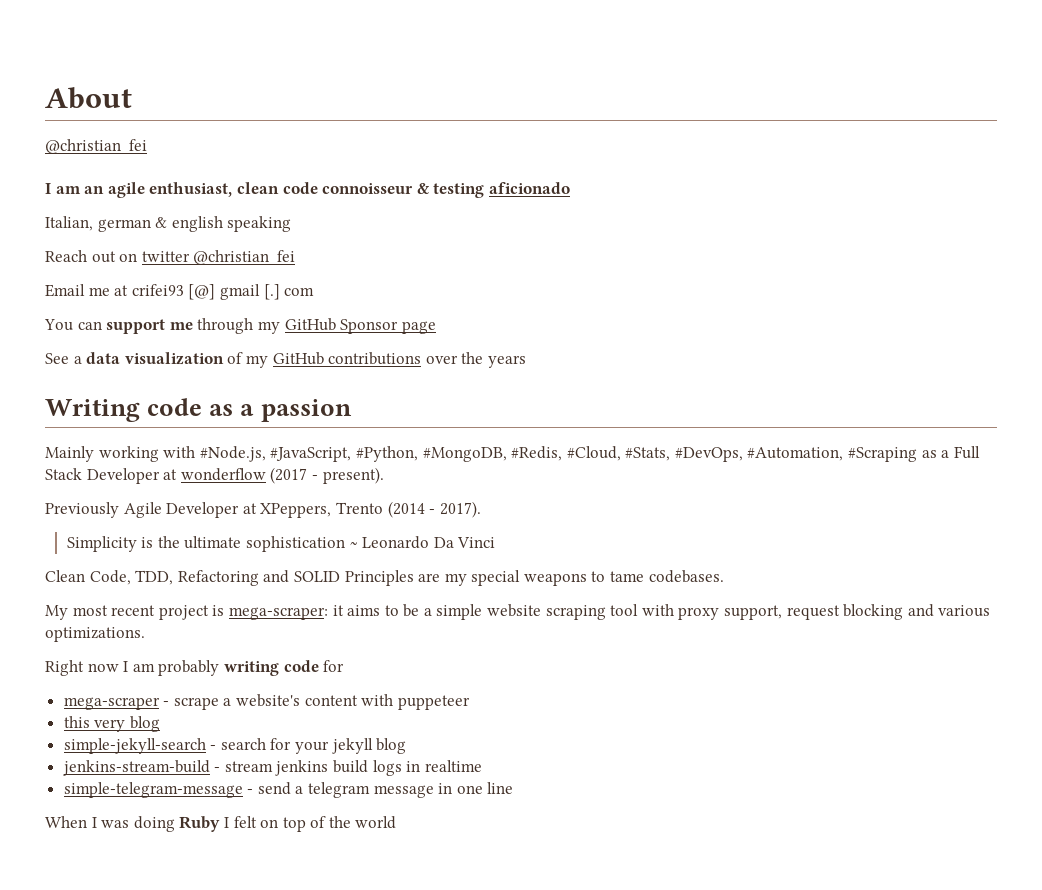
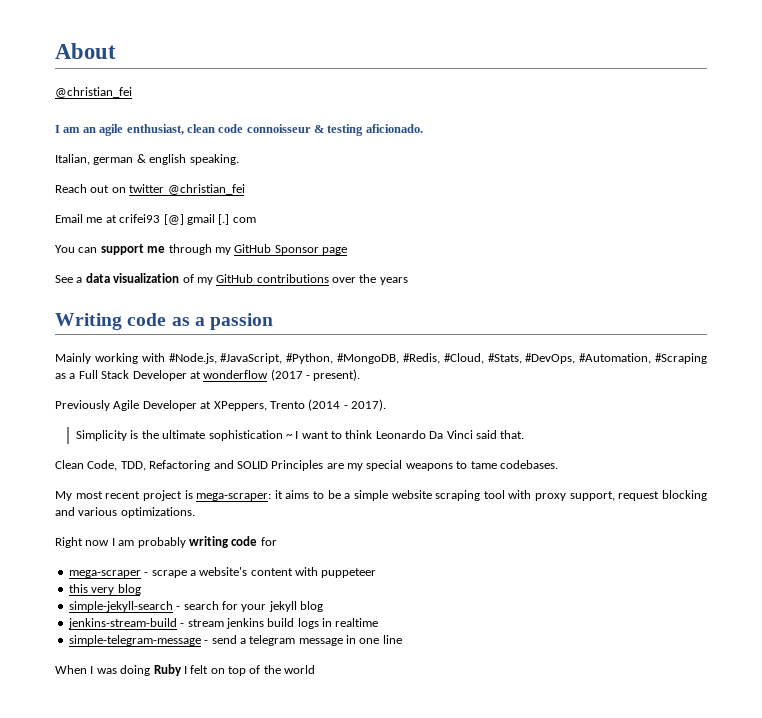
[488,182,570,194] aficionado -> [365,124,423,133] aficionado.
[227,216,292,232] speaking -> [189,154,239,165] speaking.
(358, 544) none -> [295,430,373,439] I want to think
(496, 542) none -> [475,430,525,439] said that.

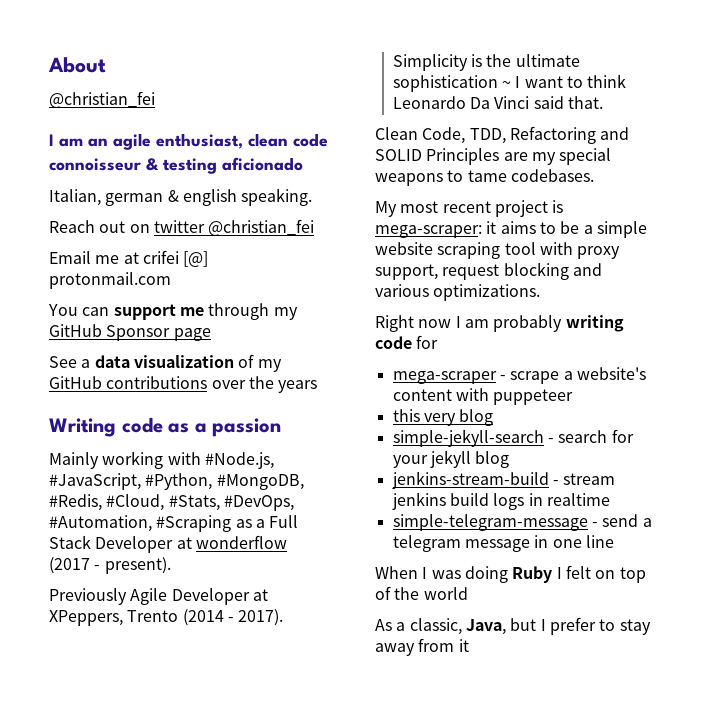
[365,124,423,133] aficionado. -> [222,157,303,171] aficionado
[119,214,256,225] crifei93 [@] gmail [.] com -> [142,250,209,267] [49,272,171,289] crifei [@] protonmail.com
(316, 669) none -> [375,617,651,635] [375,638,469,656] // As a classic, Java, but I prefer to stay away from it

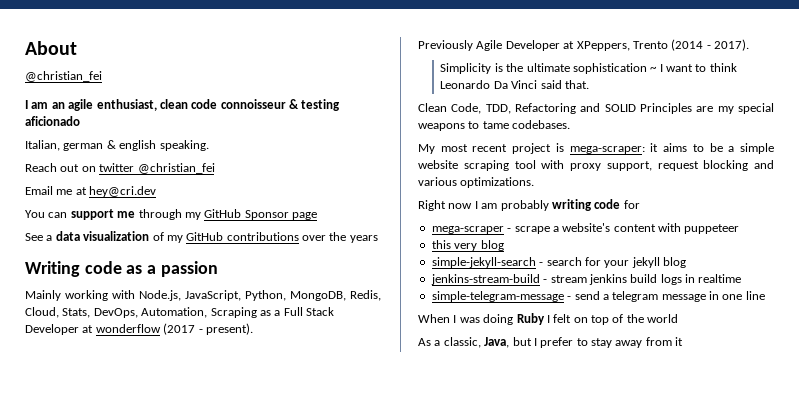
[142,250,209,267] [49,272,171,289] crifei [@] protonmail.com -> [89,186,157,197] hey@cri.dev
[204,452,274,469] [49,473,304,490] [49,494,294,511] [49,515,232,532] #Node.js, #JavaScript, #Python, #MongoDB, #Redis, #Cloud, #Stats, #DevOps, #Automation, #Scraping -> [139,290,381,301] [25,307,257,318] Node.js, JavaScript, Python, MongoDB, Redis, Cloud, Stats, DevOps, Automation, Scraping

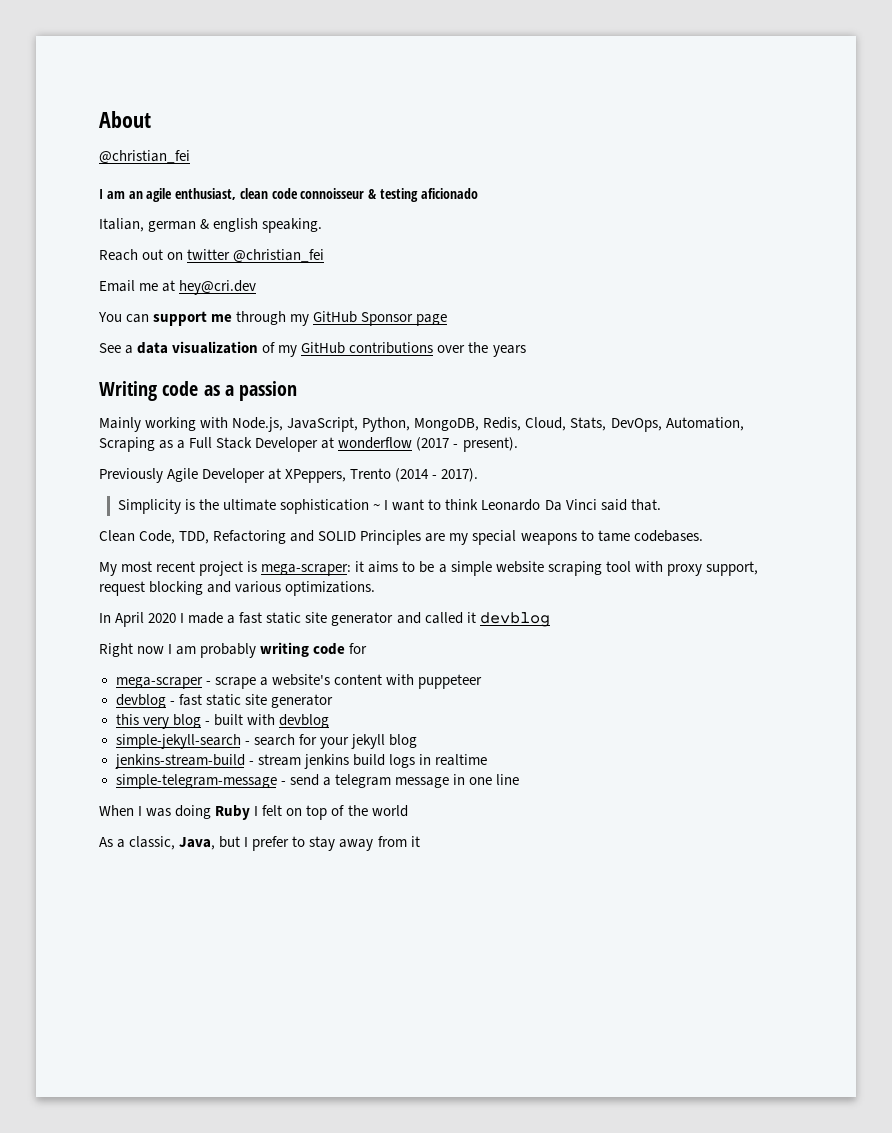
(535, 182) none -> [99,612,550,627] // In April 2020 I made a fast static site generator and called it devblog
(740, 229) none -> [115,694,333,708] // devblog - fast static site generator
(504, 245) none -> [204,714,329,728] - built with devblog

